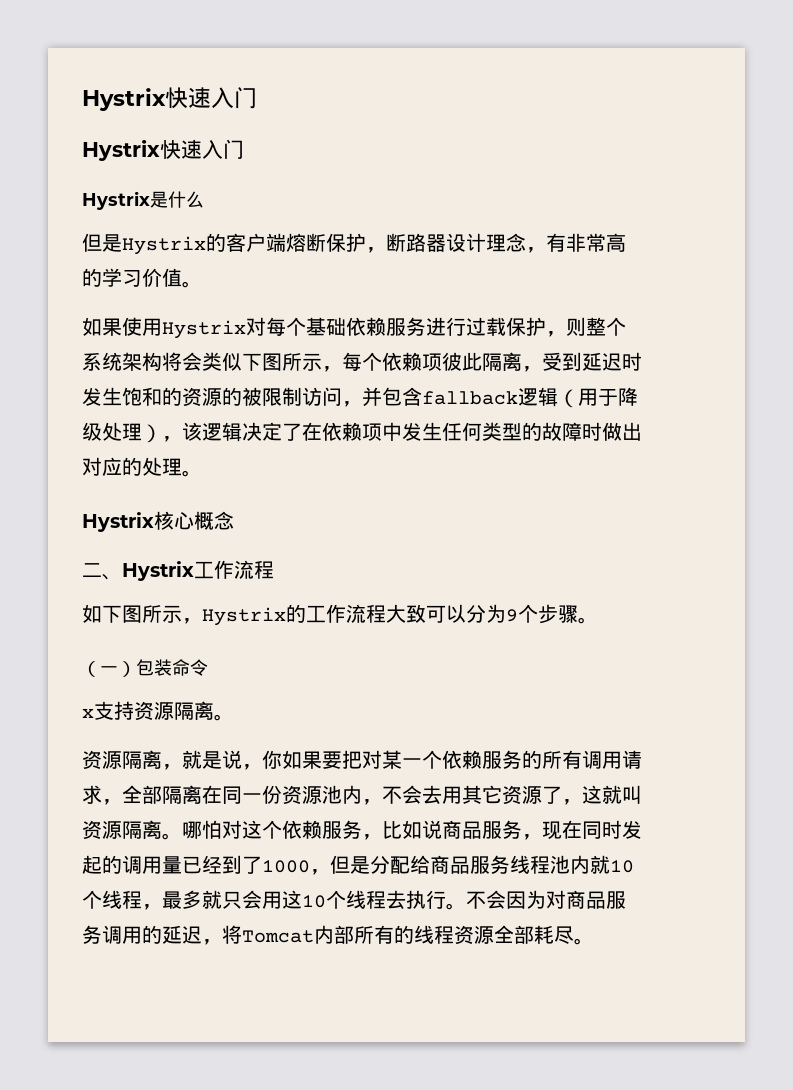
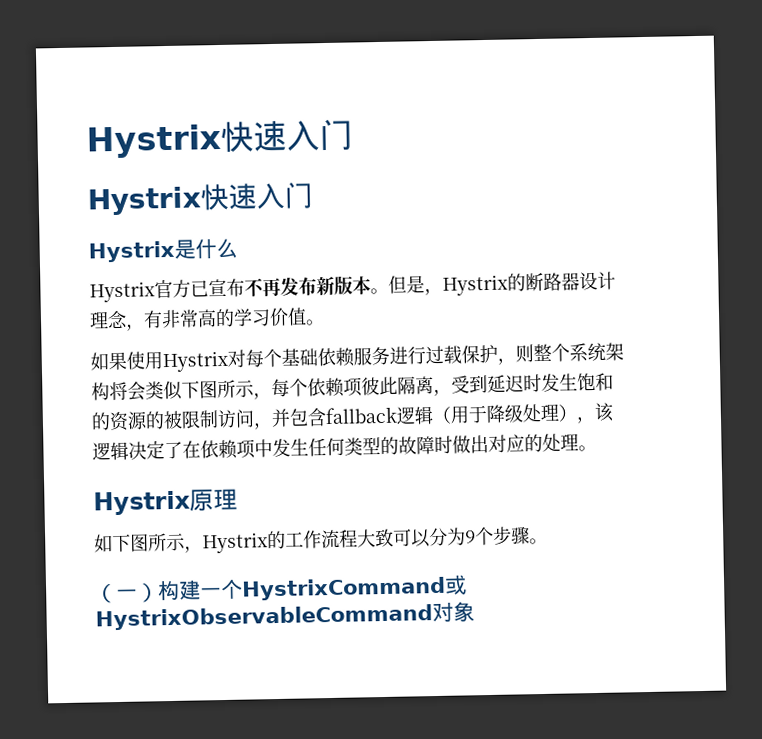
[82,233,386,255] 但是Hystrix的客户端熔断保护， -> [89,273,526,303] Hystrix官方已宣布不再发布新版本。但是，Hystrix的
[154,511,234,530] [82,560,274,581] 核心概念 // 二、Hystrix工作流程 -> [189,488,238,512] 原理
[136,659,208,676] [82,701,234,721] [82,750,642,770] [82,785,642,805] [82,820,642,840] [82,855,634,875] [82,890,626,910] [82,925,594,945] 包装命令 // x支持资源隔离。 // 资源隔离，就是说，你如果要把对某一个依赖服务的所有调用请求，全部隔离在同一份资源池内，不会去用其它资源了，这就叫资源隔离。哪怕对这个依赖服务，比如说商品服务，现在同时发起的调用量已经到了1000，但是分配给商品服务线程池内就10个线程，最多就只会用这10个线程去执行。不会因为对商品服务调用的延迟，将Tomcat内部所有的线程资源全部耗尽。 -> [157,574,467,601] [95,601,475,631] 构建一个HystrixCommand或HystrixObservableCommand对象

